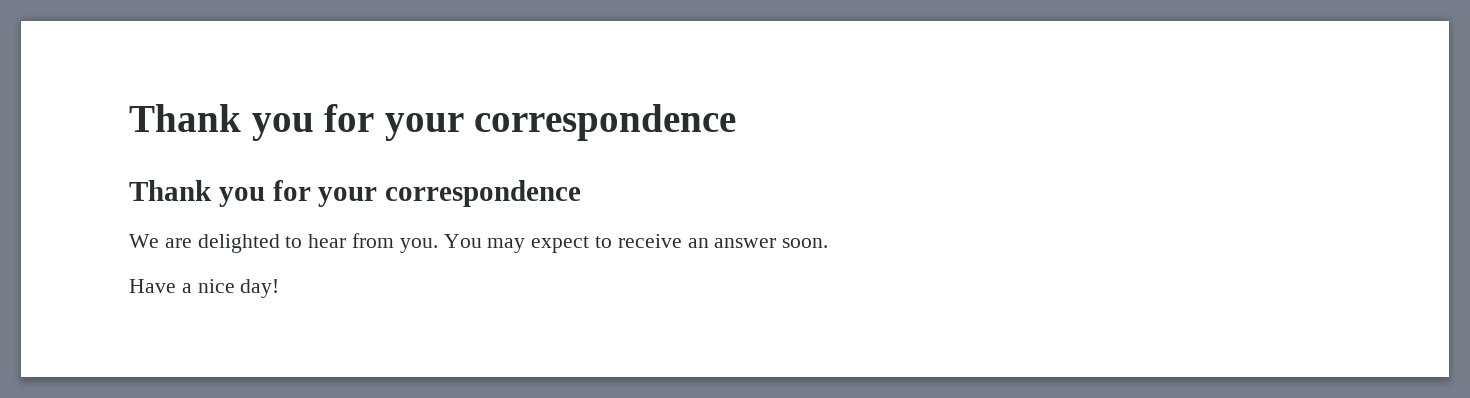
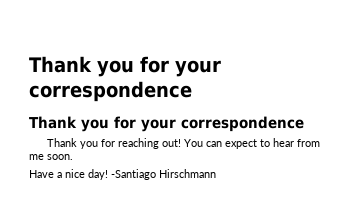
[129,233,777,253] We are delighted to hear from you. You may expect to receive an answer -> [47,138,321,149] [29,154,44,160] Thank you for reaching out! You can expect to hear from me
(280, 288) none -> [111,169,216,180] -Santiago Hirschmann

